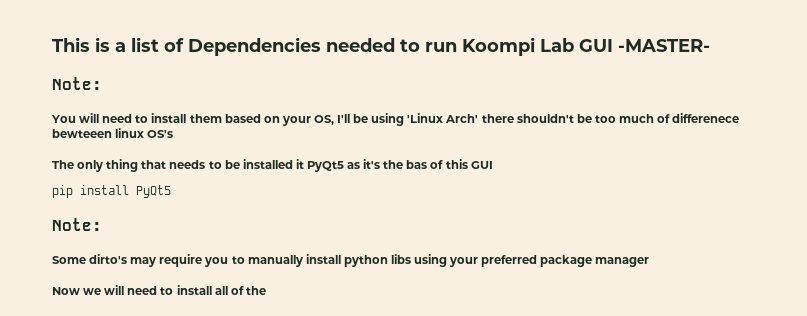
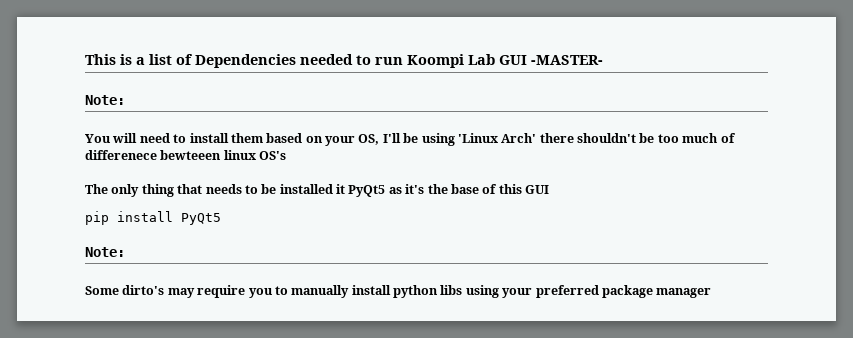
[406,160,428,169] bas -> [450,184,479,194] base
[52,285,266,295] // Now we will need to install all of the -> (712, 293) none

